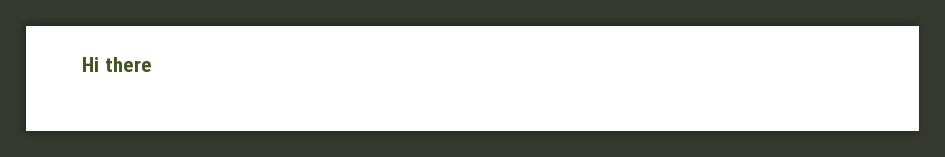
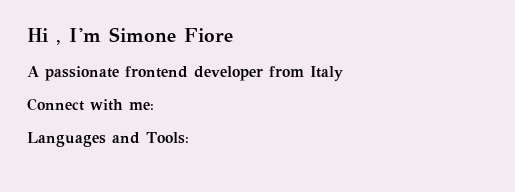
[104,57,152,72] there -> [56,27,233,45] [27,66,343,81] [27,98,154,111] [27,132,189,147] , I'm Simone Fiore // A passionate frontend developer from Italy // Connect with me: // Languages and Tools:

